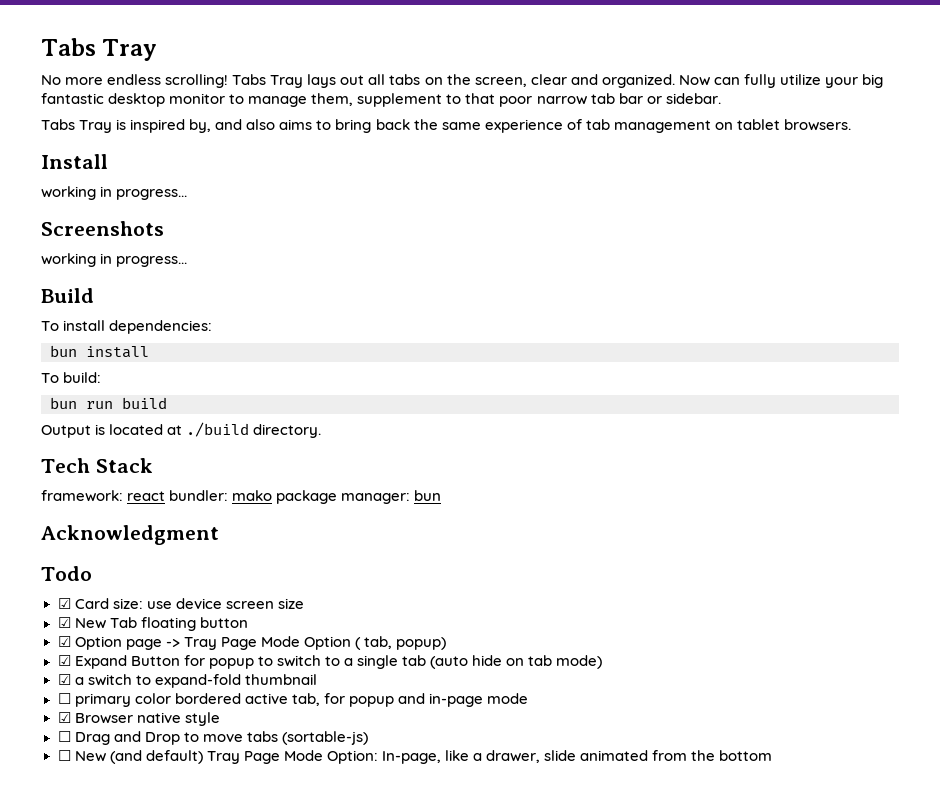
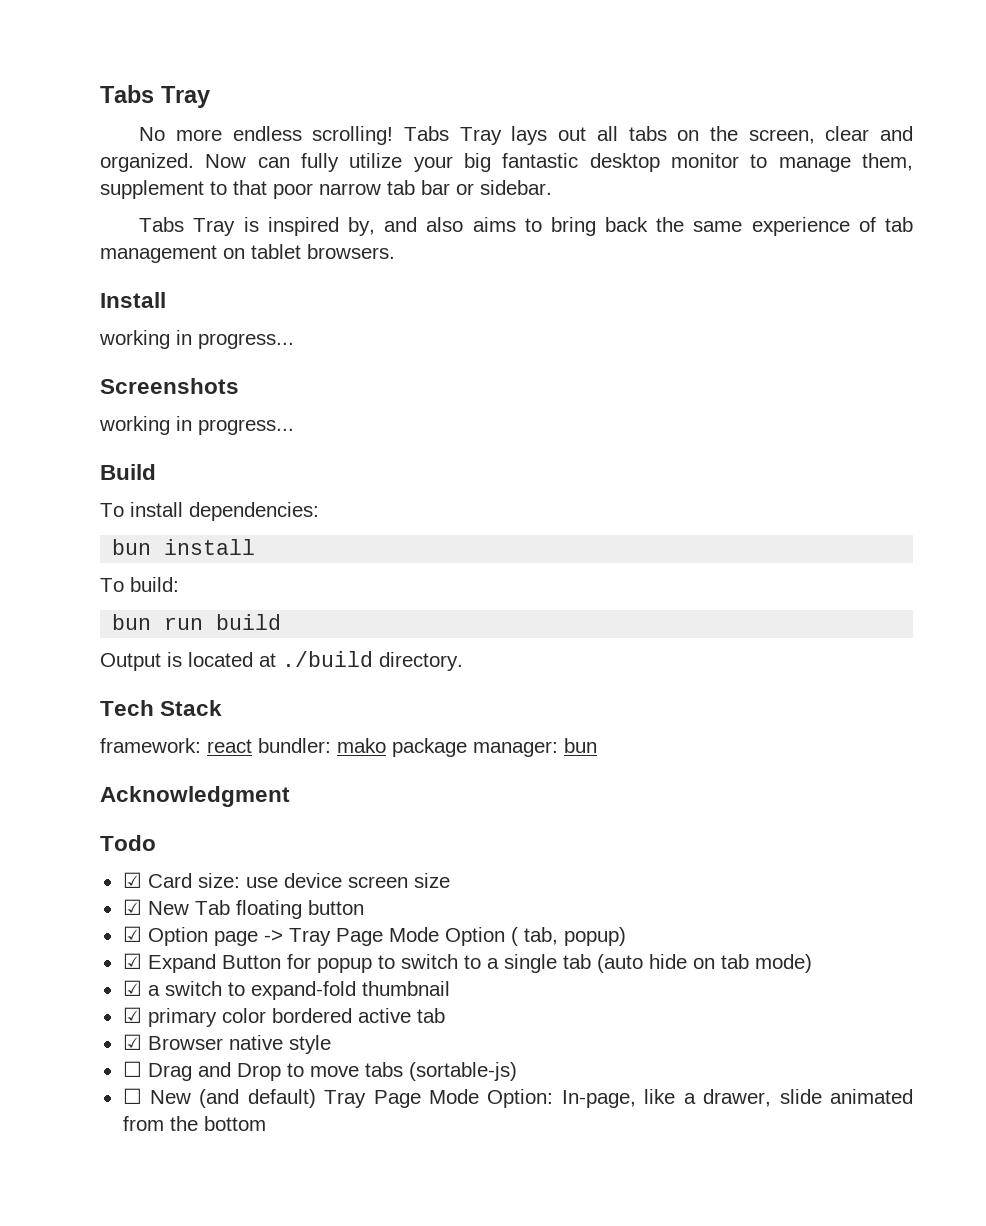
[57,693,71,704] ☐ -> [122,1007,142,1023] ☑
[291,693,528,707] tab, for popup and in-page mode -> [416,1008,445,1023] tab

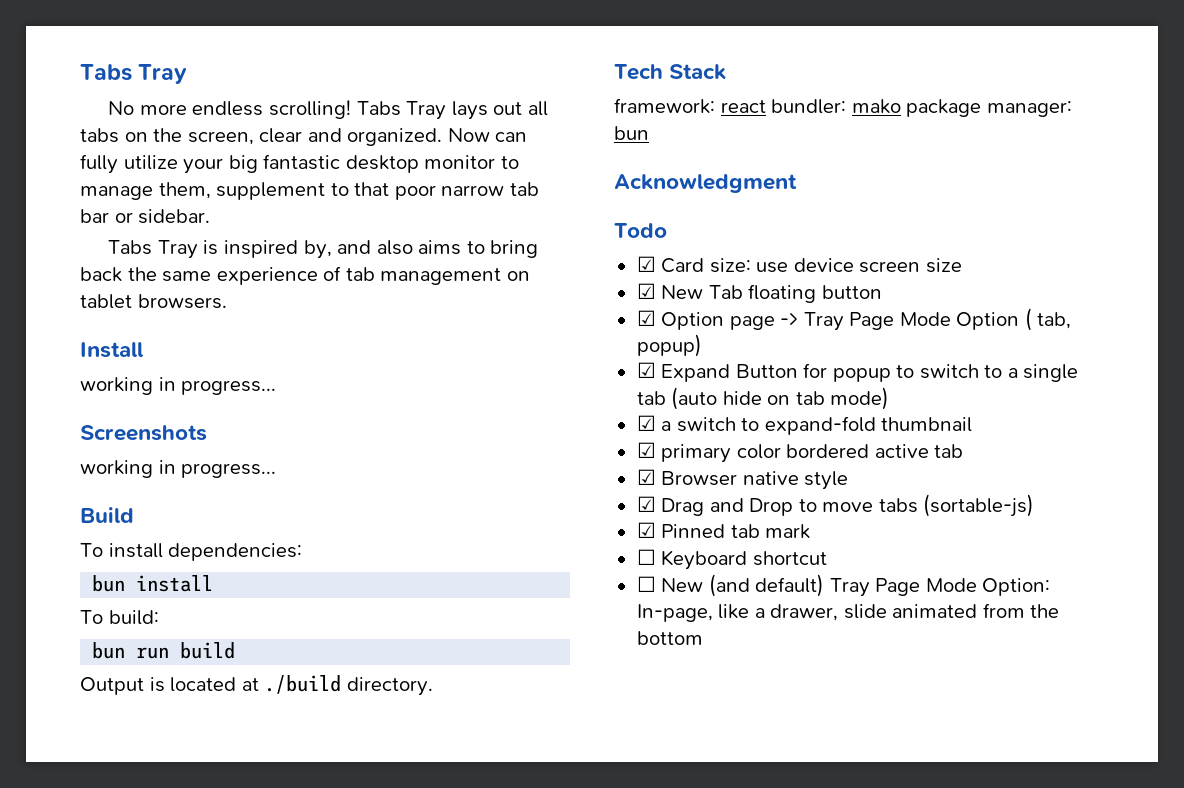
[122,1061,142,1077] ☐ -> [636,496,656,512] ☑
(517, 1071) none -> [636,522,811,539] [636,549,827,570] // ☑ Pinned tab mark // ☐ Keyboard shortcut

